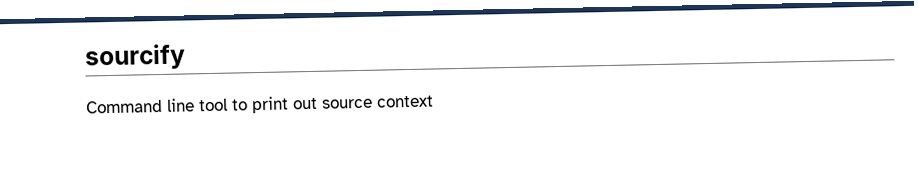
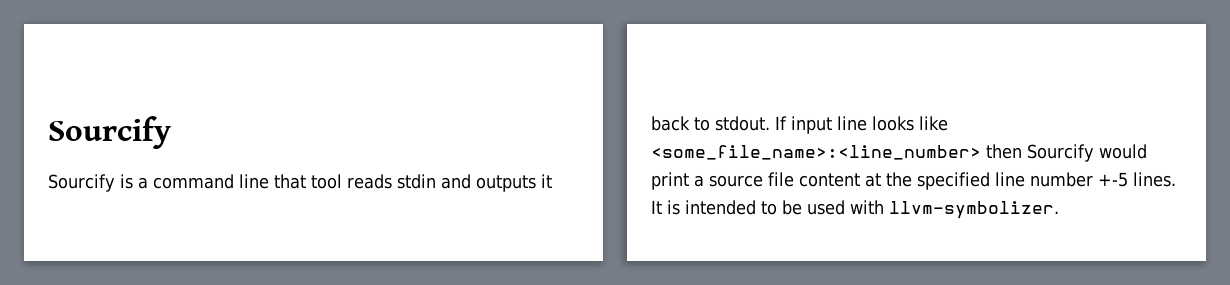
[84,43,186,71] [86,95,434,114] sourcify // Command line tool to print out source context -> [48,116,171,149] [48,174,552,192] [651,116,948,134] [651,144,1147,162] [651,172,1176,190] [651,200,1059,219] Sourcify // Sourcify is a command line that tool reads stdin and outputs it back to stdout. If input line looks like <some_file_name>:<line_number> then Sourcify would print a source file content at the specified line number +-5 lines. It is intended to be used with llvm-symbolizer.

